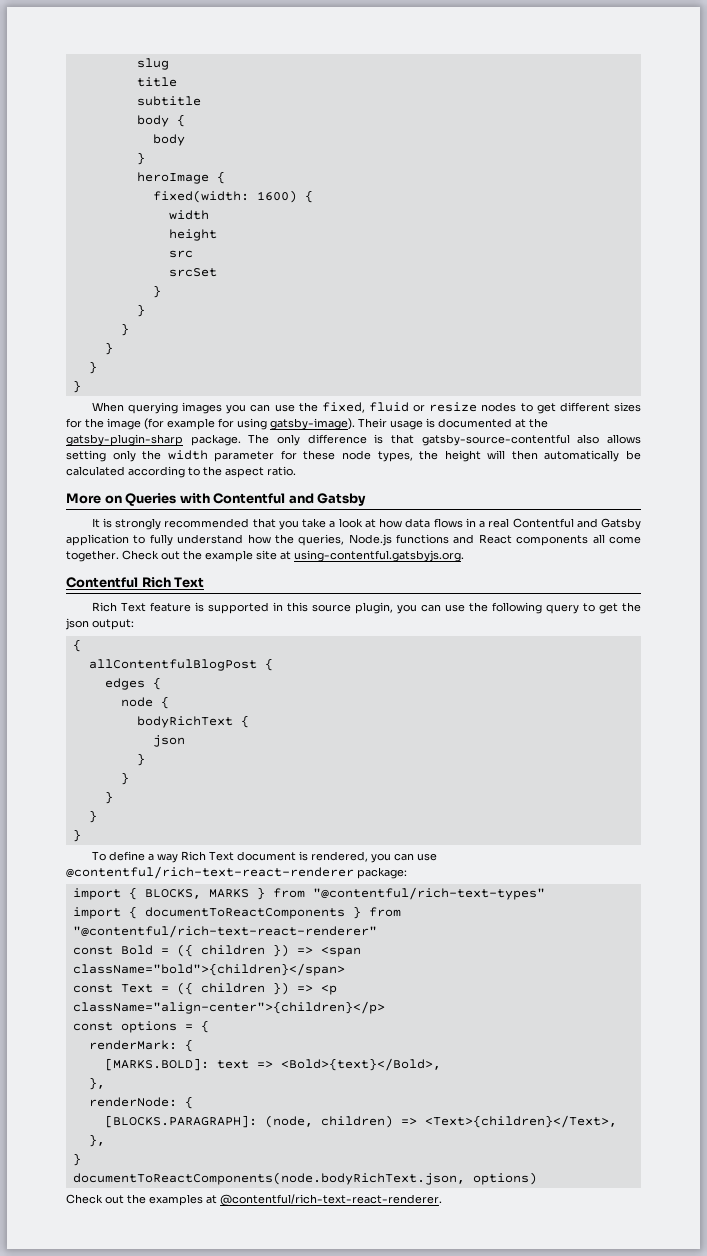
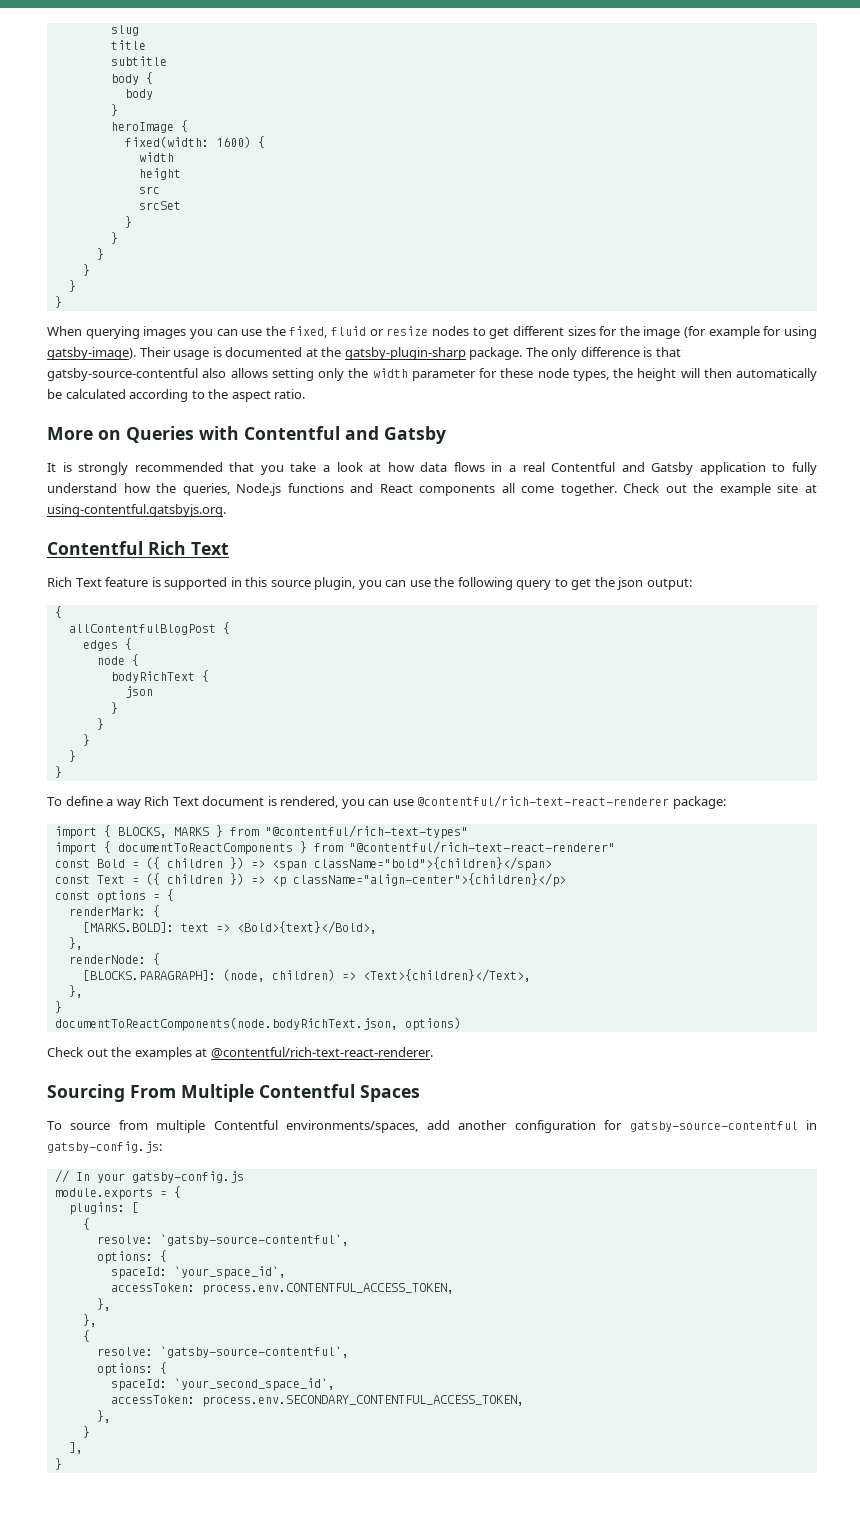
(442, 1200) none -> [47,1084,420,1102] [47,1120,817,1133] [47,1141,162,1153] [54,1170,244,1183] [54,1186,181,1200] [68,1202,139,1215] [82,1218,90,1230] [96,1234,349,1246] [96,1250,167,1264] [110,1266,286,1279] [110,1283,454,1295] [96,1298,111,1311] [82,1314,97,1327] [82,1330,90,1342] [96,1346,349,1358] [96,1362,167,1376] [110,1378,335,1391] [110,1395,524,1407] [96,1410,111,1423] [82,1426,90,1438] [68,1442,83,1454] [54,1458,62,1470] // Sourcing From Multiple Contentful Spaces // To source from multiple Contentful environments/spaces, add another configuration for gatsby-source-contentful in gatsby-config.js: // // In your gatsby-config.js // module.exports = { // plugins: [ // { // resolve: `gatsby-source-contentful`, // options: { // spaceId: `your_space_id`, // accessToken: process.env.CONTENTFUL_ACCESS_TOKEN, // }, // }, // { // resolve: `gatsby-source-contentful`, // options: { // spaceId: `your_second_space_id`, // accessToken: process.env.SECONDARY_CONTENTFUL_ACCESS_TOKEN, // }, // } // ], // }

